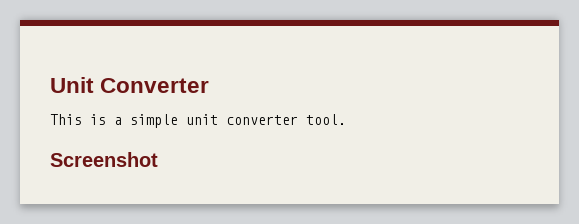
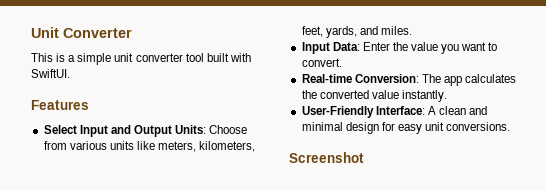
[306,114,346,125] tool. -> [185,53,251,62] [31,69,70,78] [31,100,89,110] [43,125,248,137] [43,141,256,152] [301,26,412,38] [301,42,498,54] [301,58,342,67] [301,74,517,86] [301,90,447,102] [301,106,488,118] [301,122,511,134] tool built with SwiftUI. // Features // Select Input and Output Units: Choose from various units like meters, kilometers, feet, yards, and miles. // Input Data: Enter the value you want to convert. // Real-time Conversion: The app calculates the converted value instantly. // User-Friendly Interface: A clean and minimal design for easy unit conversions.

